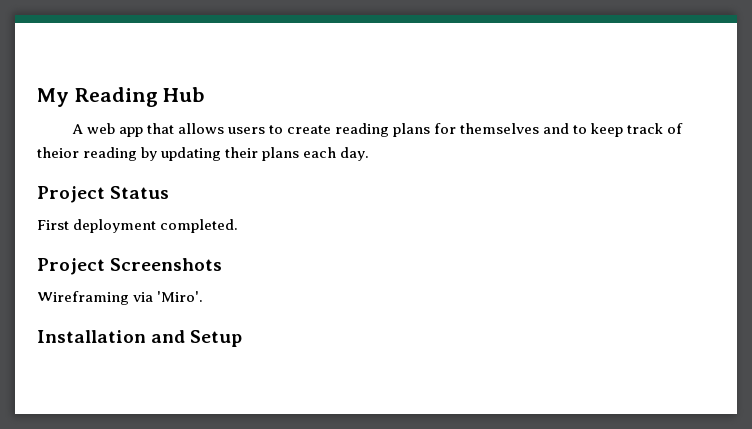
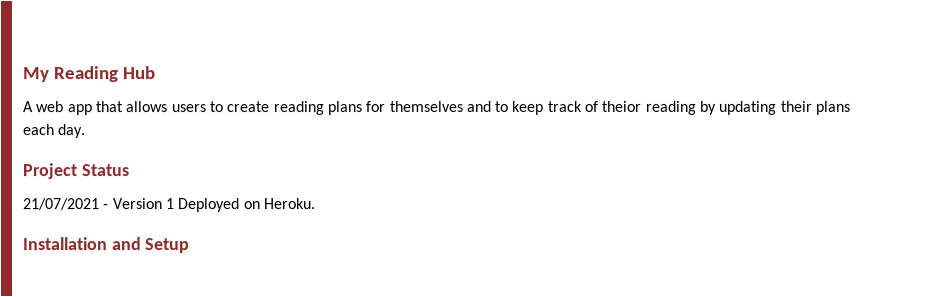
[37,219,239,233] [37,258,223,275] [37,291,204,305] First deployment completed. // Project Screenshots // Wireframing via 'Miro'. -> [23,198,316,213] 21/07/2021 - Version 1 Deployed on Heroku.

